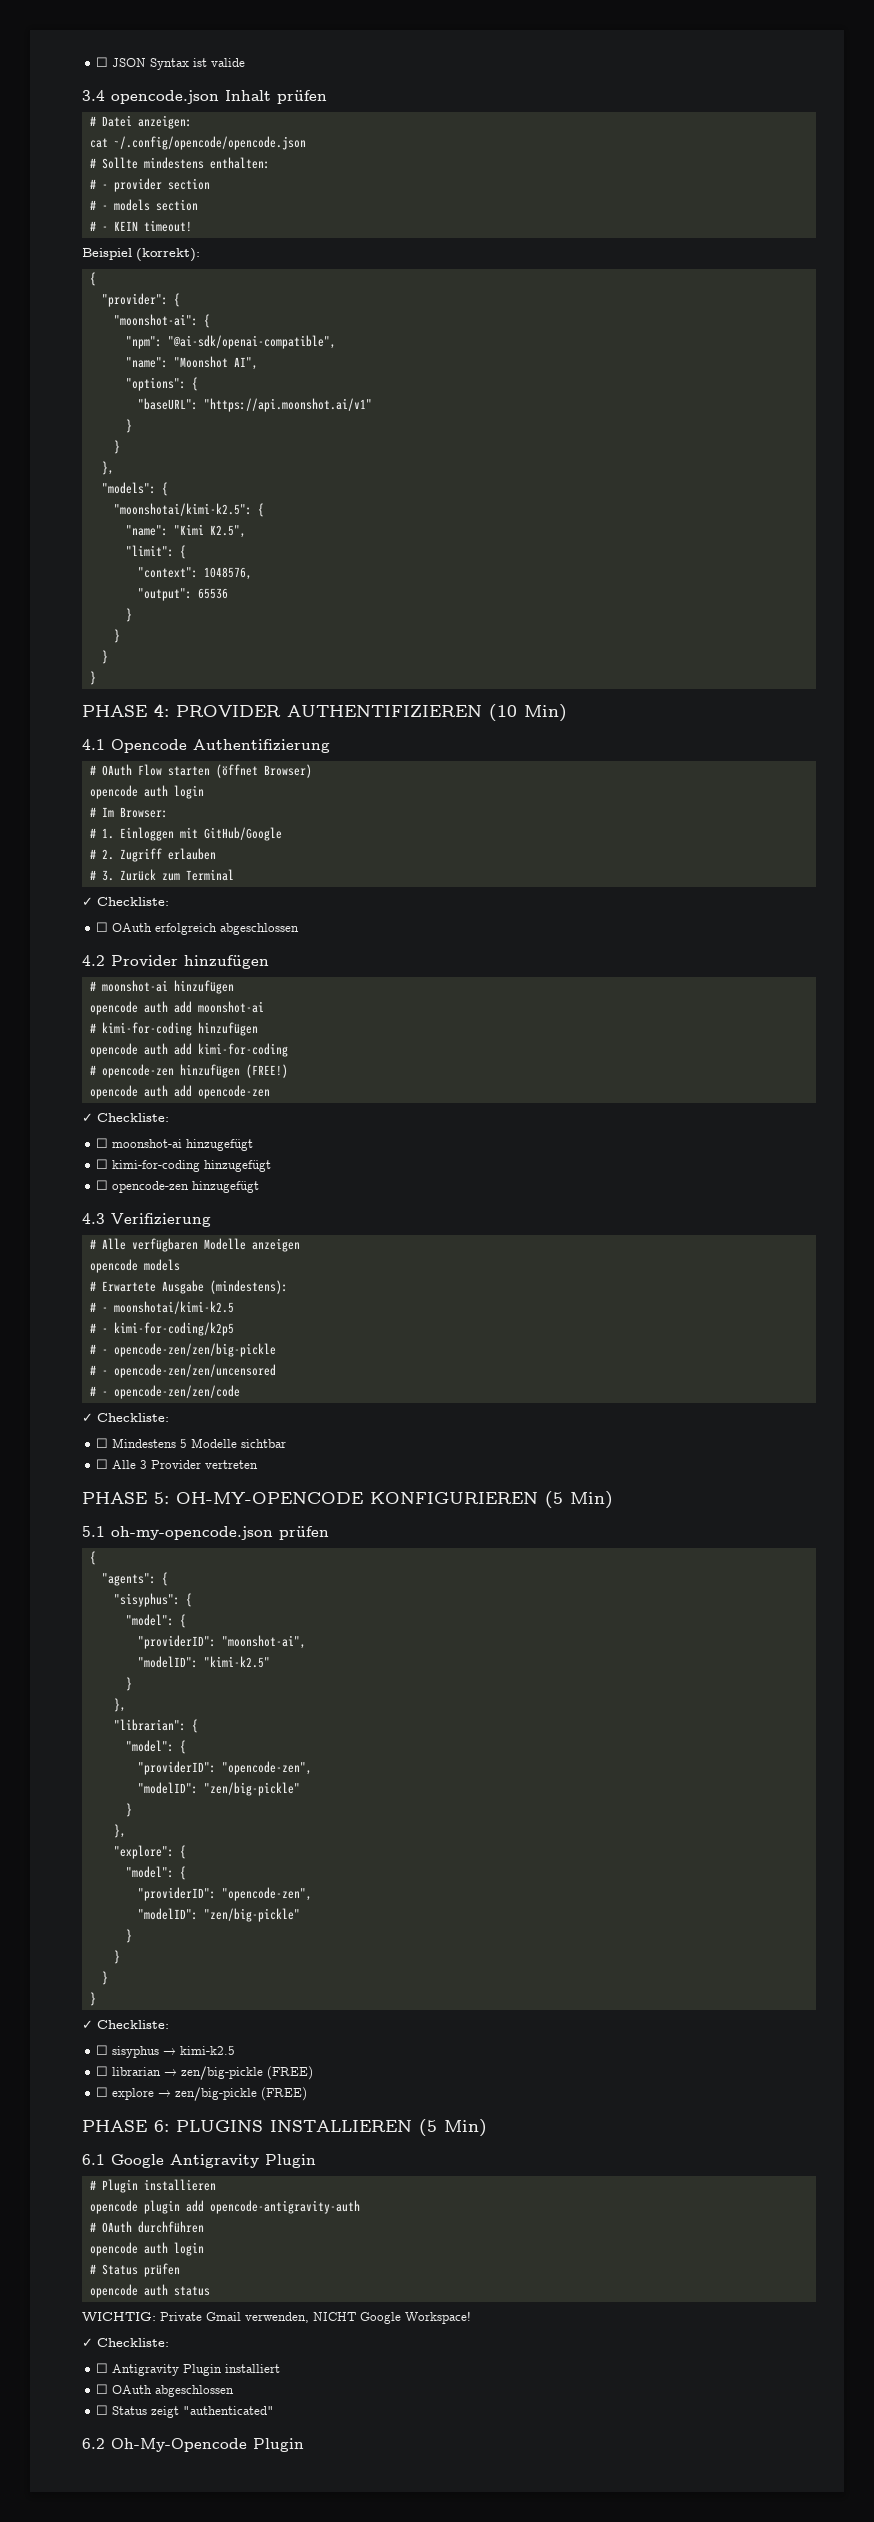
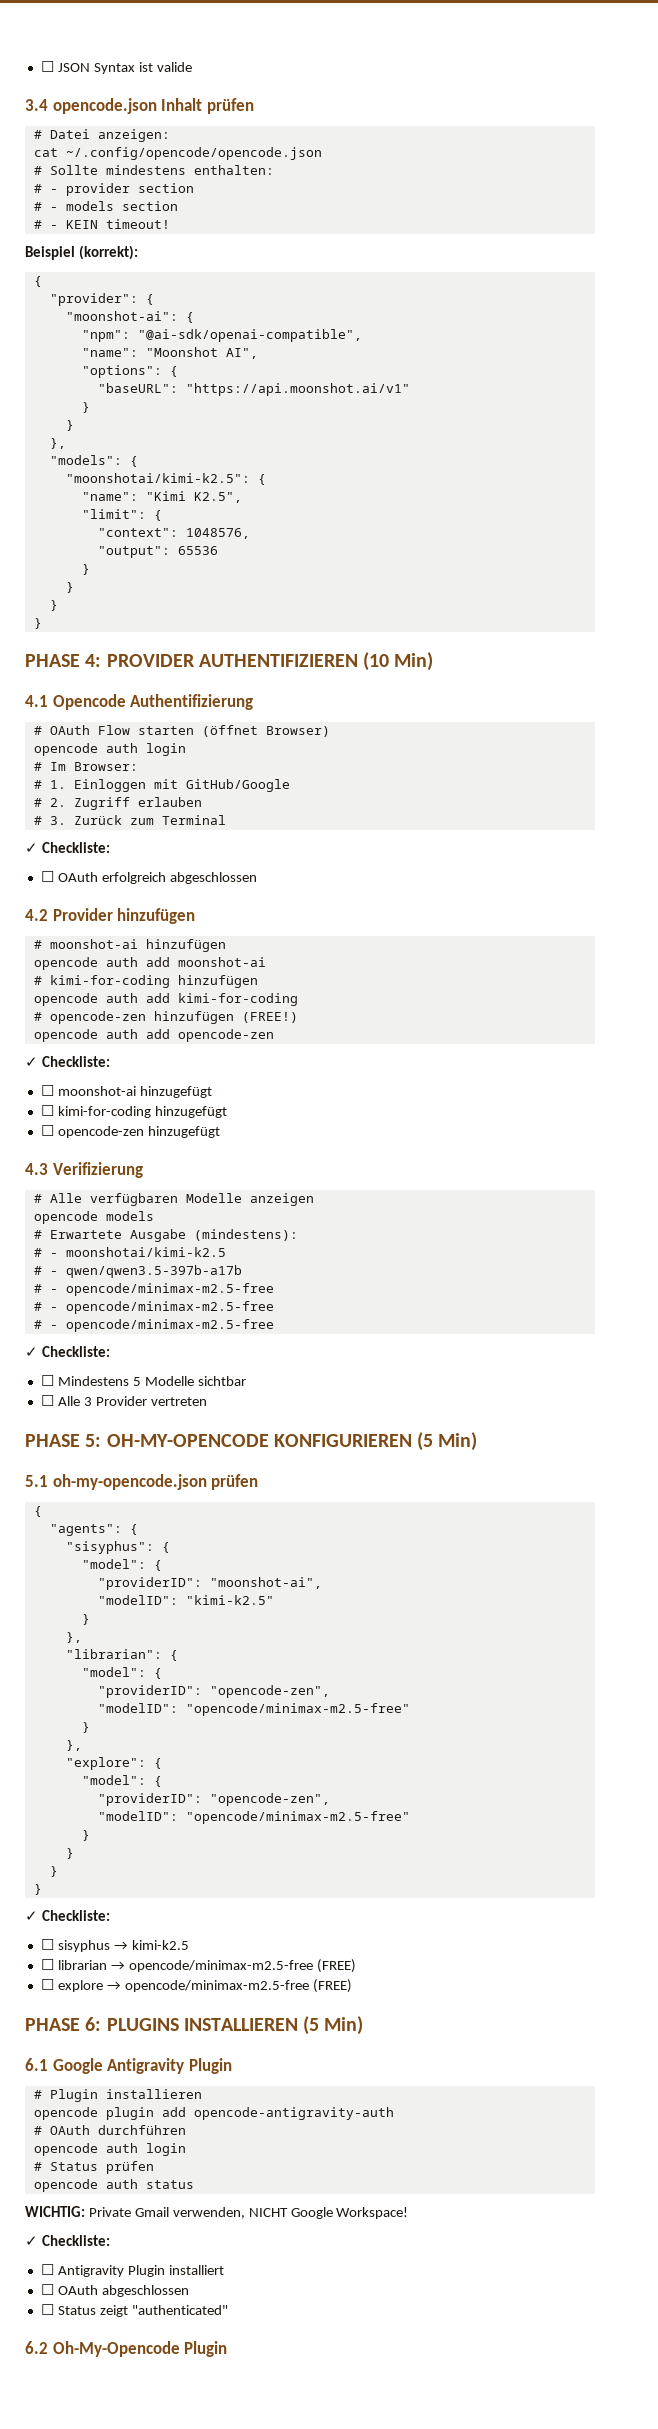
[113,1322,234,1336] [89,1343,276,1357] [89,1364,276,1378] [89,1385,240,1399] kimi-for-coding/k2p5 // # - opencode-zen/zen/big-pickle // # - opencode-zen/zen/uncensored // # - opencode-zen/zen/code -> [65,1265,242,1278] [33,1283,274,1296] [33,1301,274,1314] [33,1319,274,1332] qwen/qwen3.5-397b-a17b // # - opencode/minimax-m2.5-free // # - opencode/minimax-m2.5-free // # - opencode/minimax-m2.5-free
[203,1782,300,1796] "zen/big-pickle" -> [185,1703,410,1716] "opencode/minimax-m2.5-free"
[203,1908,300,1922] "zen/big-pickle" -> [185,1811,410,1824] "opencode/minimax-m2.5-free"
[181,2066,264,2080] zen/big-pickle -> [128,1960,313,1972] opencode/minimax-m2.5-free
[175,2087,258,2101] zen/big-pickle -> [124,1980,309,1992] opencode/minimax-m2.5-free

